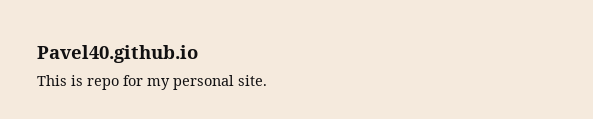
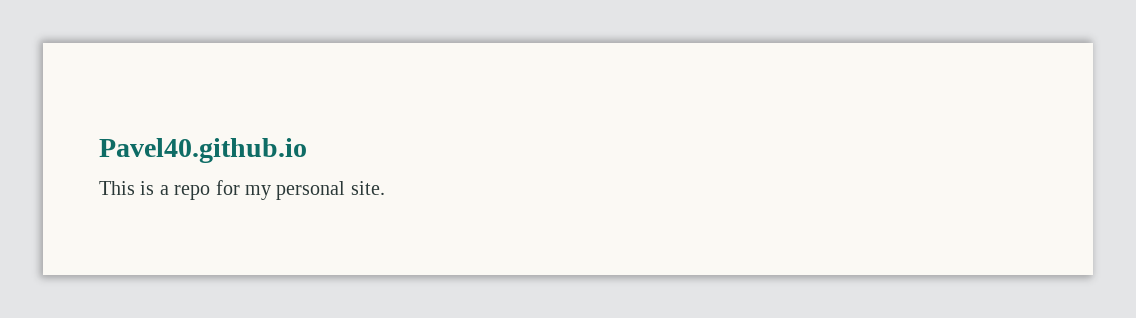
(83, 80) none -> [159,185,169,195] a

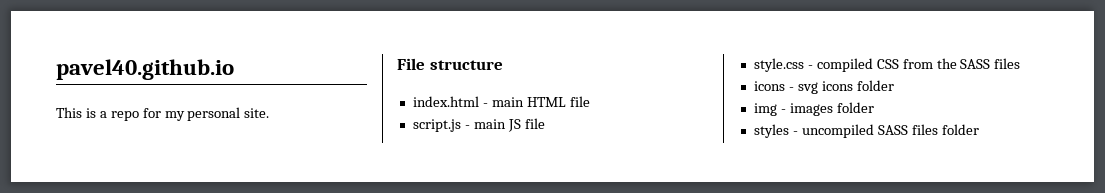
[99,138,307,163] Pavel40.github.io -> [56,59,234,80] pavel40.github.io
(385, 188) none -> [397,58,503,70] [412,96,590,107] [412,118,545,132] [753,58,1021,72] [753,80,894,94] [753,102,874,116] [753,124,979,138] // File structure // index.html - main HTML file // script.js - main JS file // style.css - compiled CSS from the SASS files // icons - svg icons folder // img - images folder // styles - uncompiled SASS files folder

